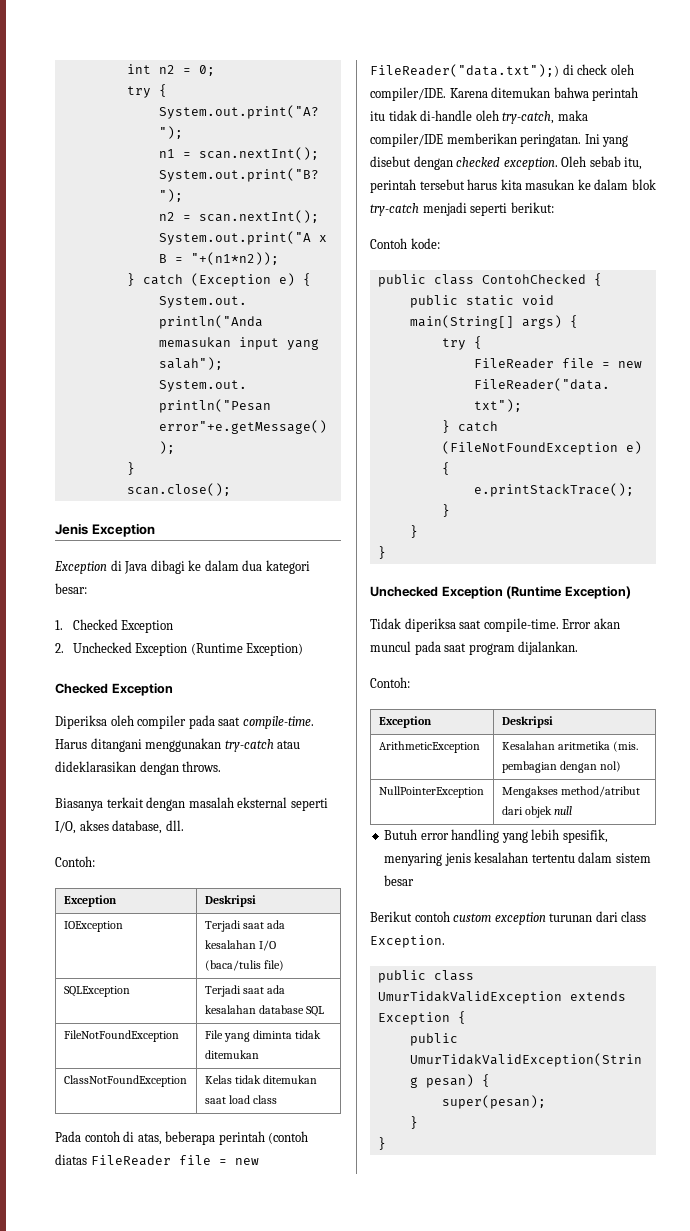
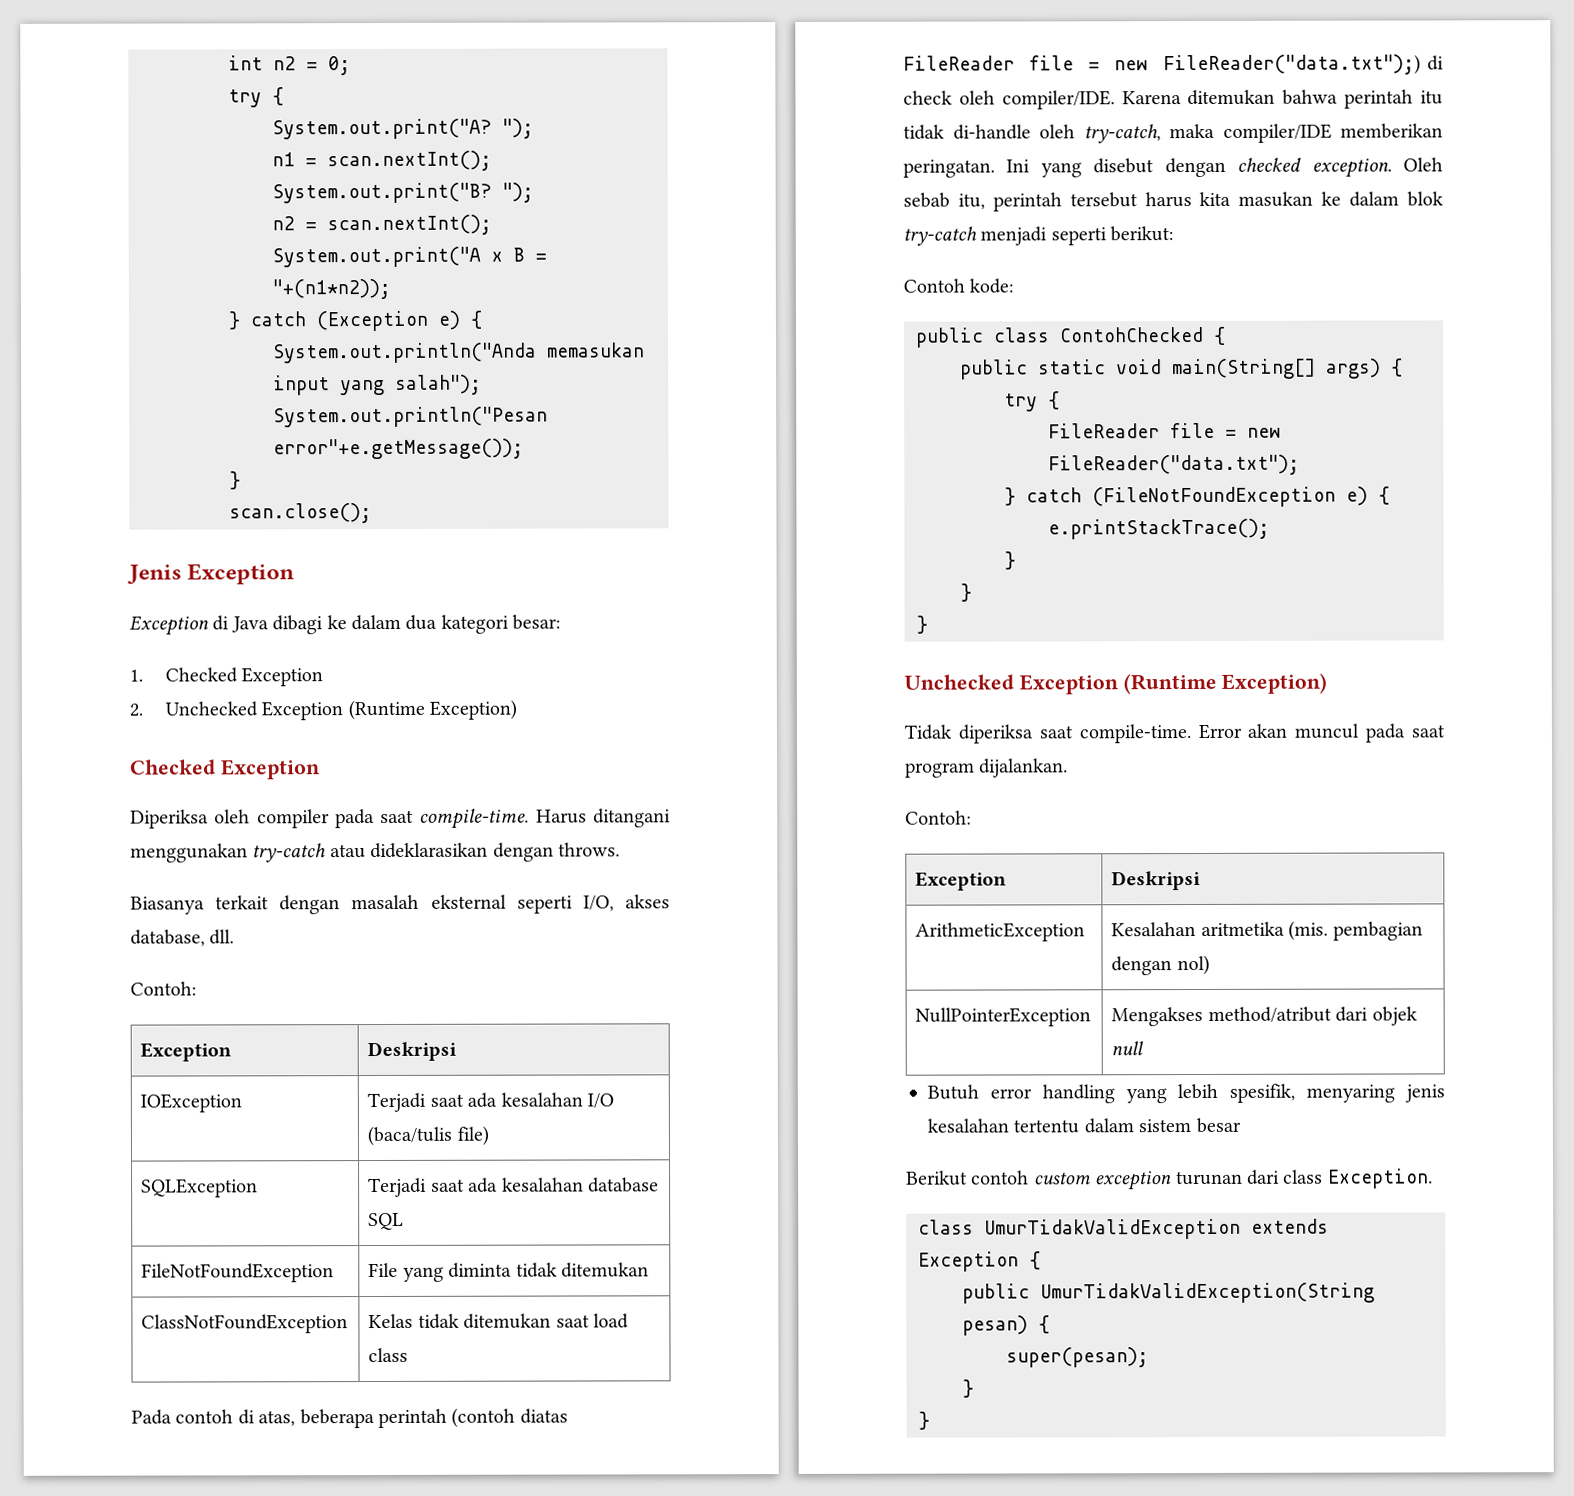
[377,970,426,983] public -> (1433, 1178) none

